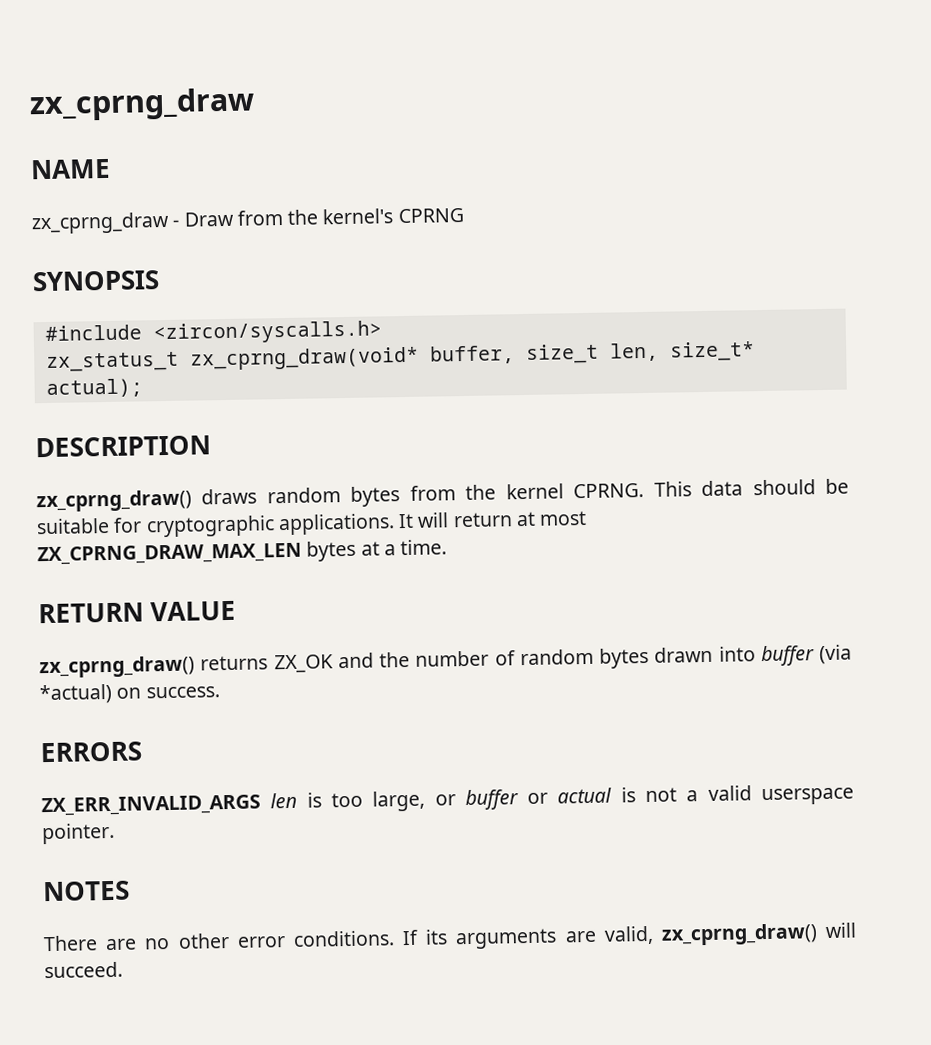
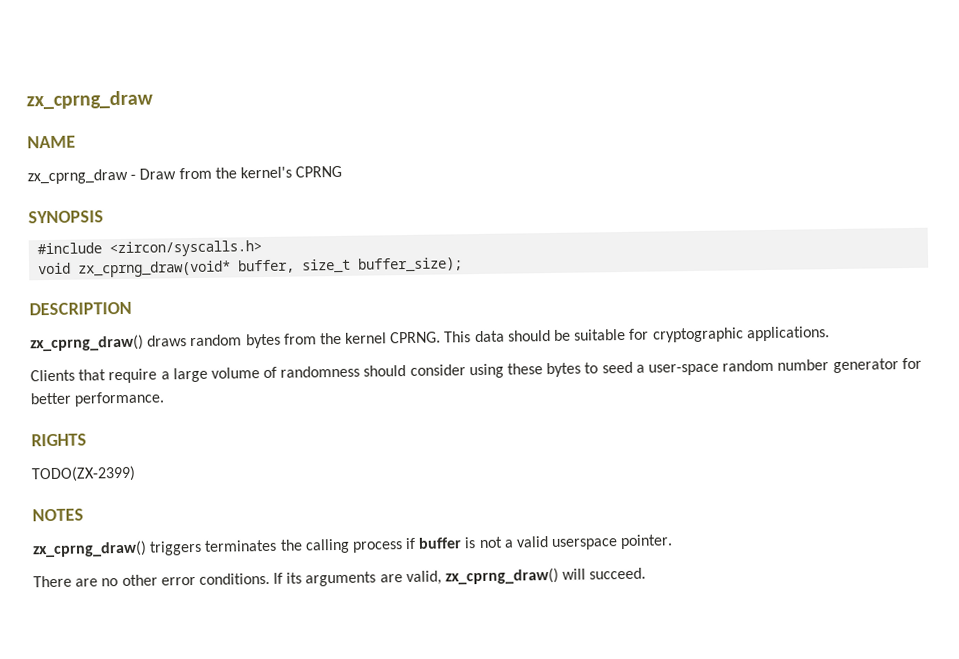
[45,351,179,373] zx_status_t -> [38,262,72,275] void
[609,341,755,362] [45,378,143,399] len, size_t* actual); -> [357,257,464,273] buffer_size);
[398,510,588,529] [37,539,448,566] [38,600,237,624] [39,644,852,679] [39,683,220,705] [40,741,142,763] [41,787,613,817] It will return at most ZX_CPRNG_DRAW_MAX_LEN bytes at a time. // RETURN VALUE // zx_cprng_draw() returns ZX_OK and the number of random bytes drawn into buffer (via *actual) on success. // ERRORS // ZX_ERR_INVALID_ARGS len is too large, or buffer or actual -> [30,357,922,384] [30,391,166,407] [31,433,87,447] [31,465,136,483] [32,508,84,522] [32,537,463,558] // Clients that require a large volume of randomness should consider using these bytes to seed a user-space random number generator for better performance. // RIGHTS // TODO(ZX-2399) // NOTES // zx_cprng_draw() triggers terminates the calling process if buffer
[42,880,130,902] // NOTES -> (674, 542) none

